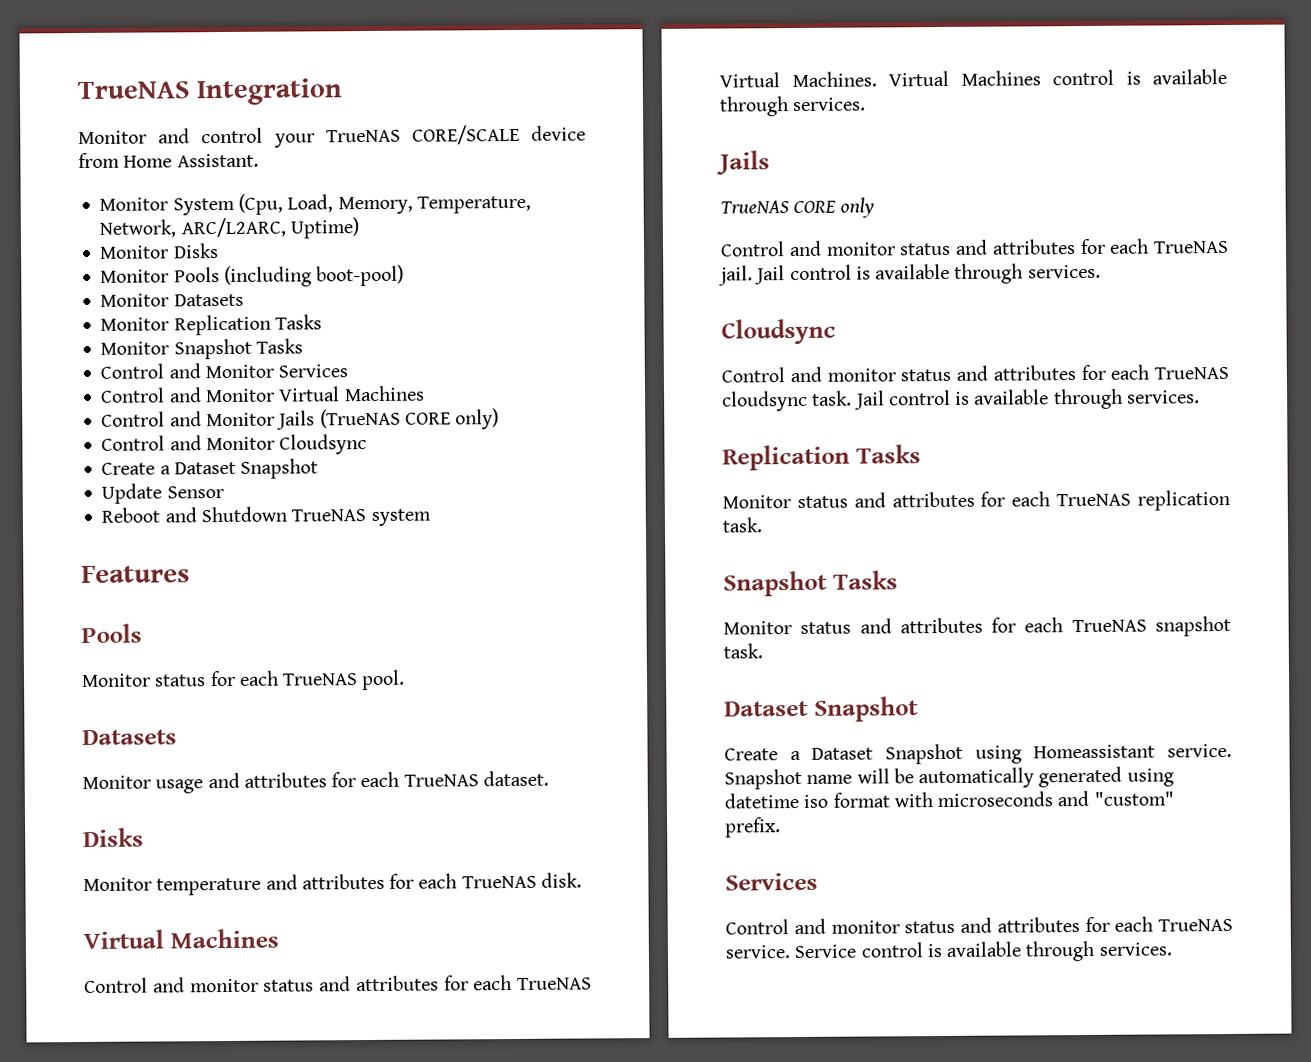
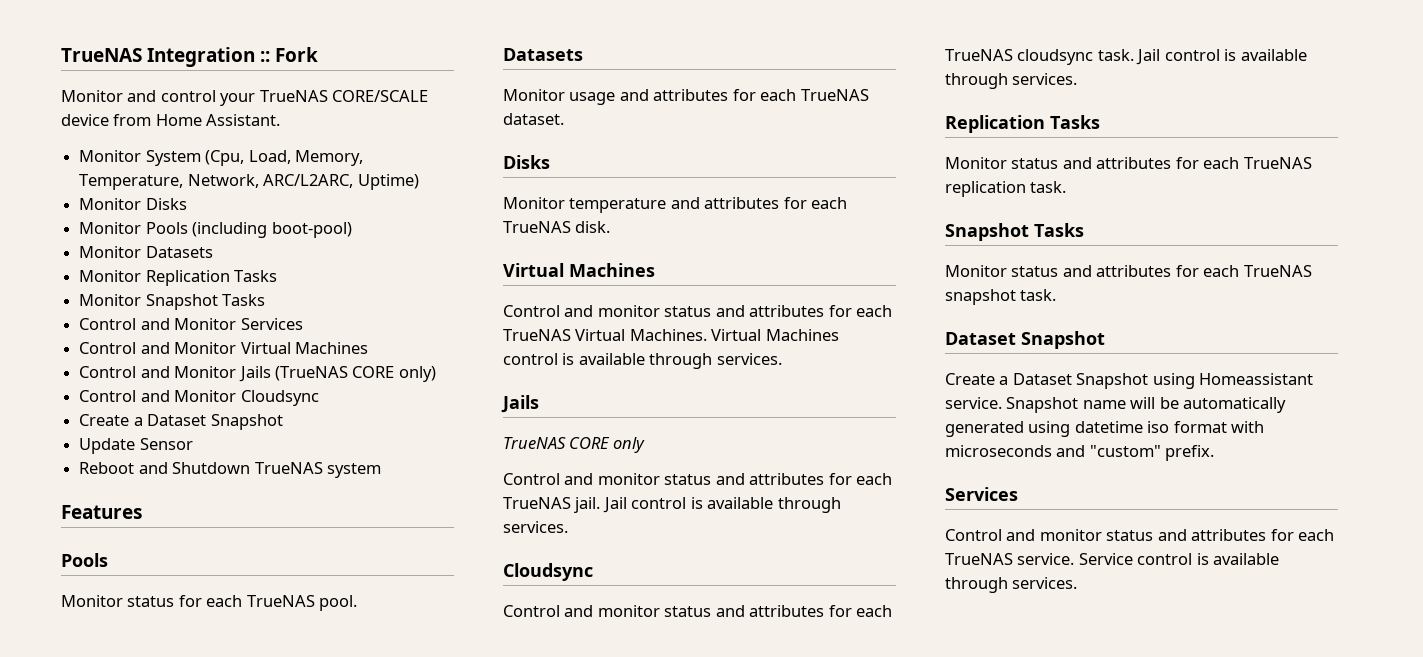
(344, 92) none -> [260,47,319,62] :: Fork

